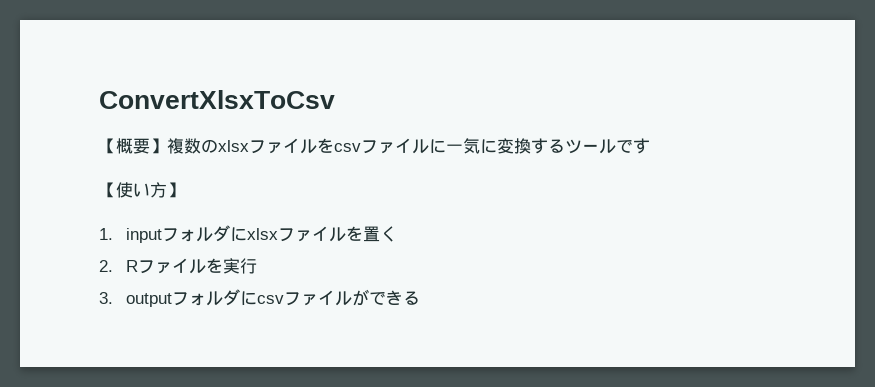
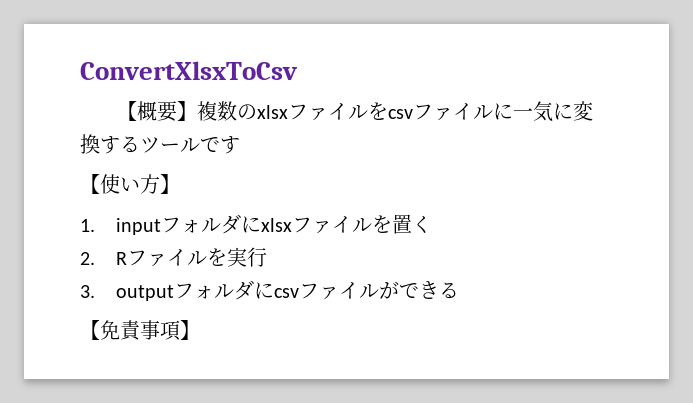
(421, 298) none -> [80,320,200,341] // 【免責事項】

